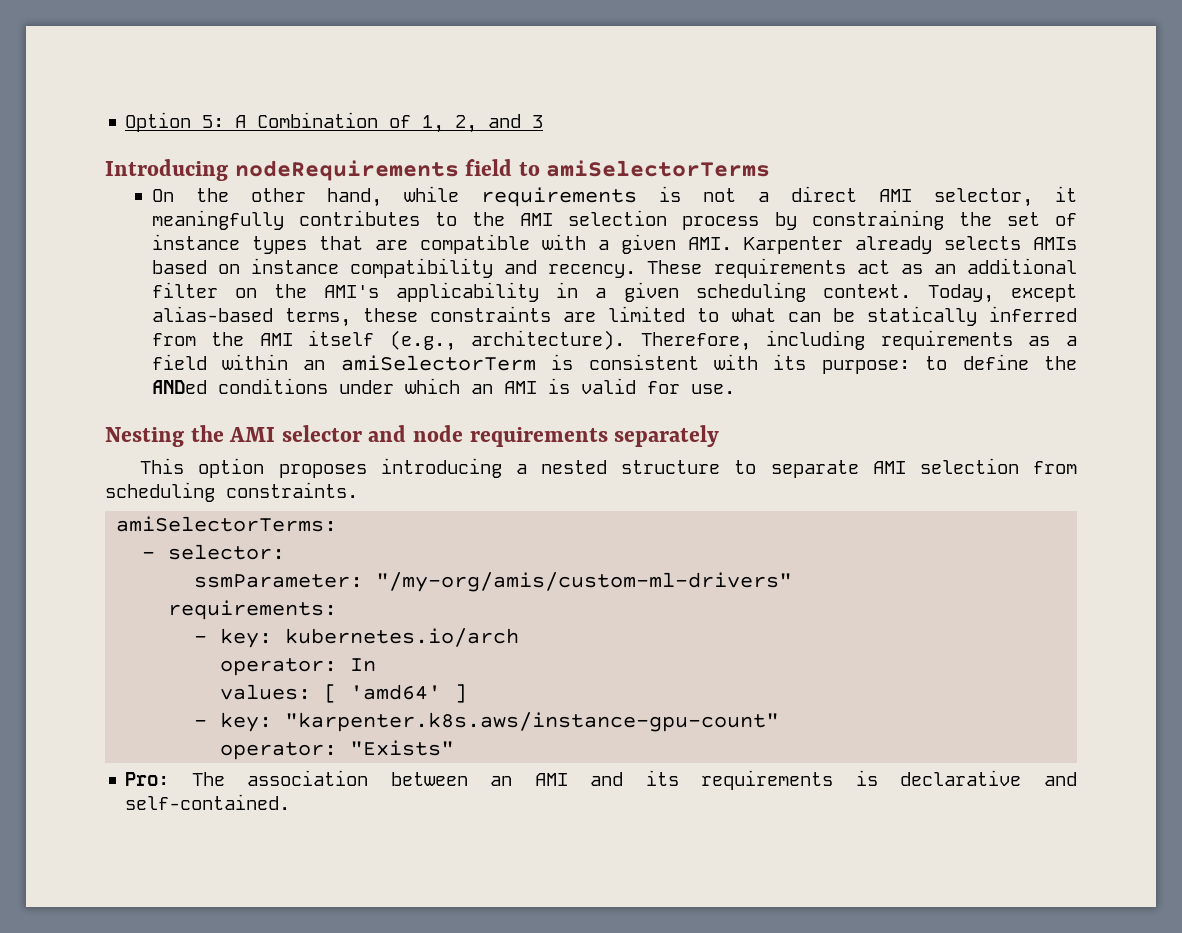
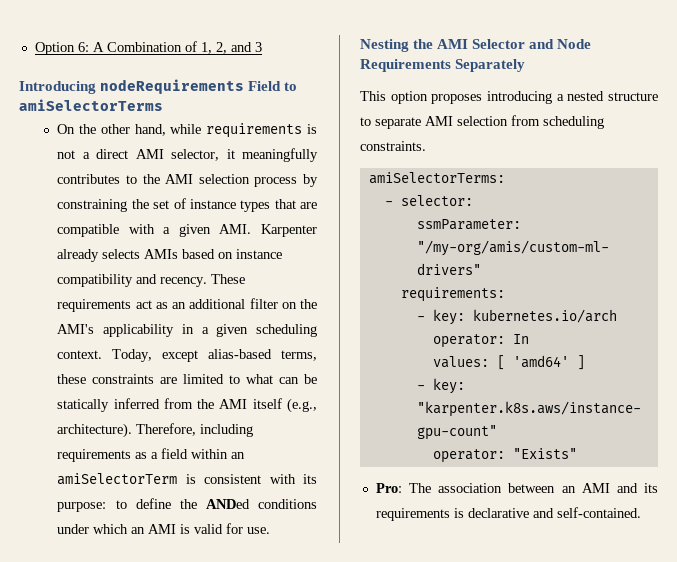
[202,115,225,128] 5: -> [77,42,89,52] 6:
[465,159,513,176] field -> [248,81,282,91] Field
[281,425,720,447] selector and node requirements separately -> [472,39,592,49] [360,59,526,72] Selector and Node Requirements Separately

